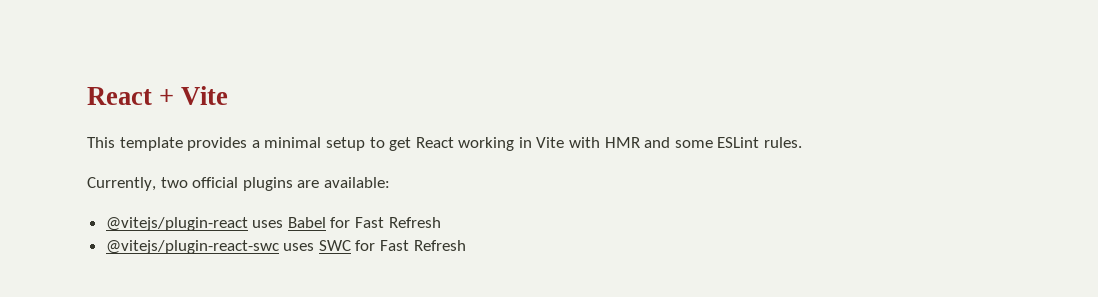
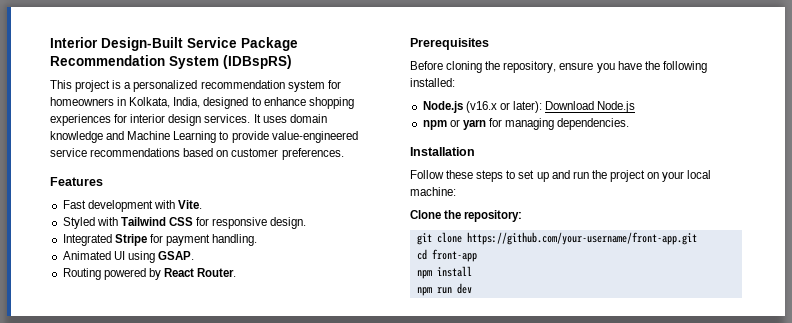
[87,86,229,105] [87,137,803,151] [87,177,390,191] [105,217,441,231] [105,240,466,254] React + Vite // This template provides a minimal setup to get React working in Vite with HMR and some ESLint rules. // Currently, two official plugins are available: // @vitejs/plugin-react uses Babel for Fast Refresh // @vitejs/plugin-react-swc uses SWC for Fast Refresh -> [50,37,298,51] [50,55,292,69] [50,80,341,92] [50,97,354,109] [50,114,327,126] [50,131,358,143] [50,148,344,160] [50,177,103,186] [62,200,202,212] [62,217,307,229] [62,234,258,246] [62,251,194,263] [62,268,237,280] [410,38,489,50] [410,61,707,73] [410,78,455,87] [422,101,636,113] [422,118,630,130] [410,147,475,156] [410,170,712,182] [410,187,456,196] [410,210,523,222] [416,232,697,245] [416,249,477,262] [416,266,472,279] [416,283,472,296] Interior Design-Built Service Package Recommendation System (IDBspRS) // This project is a personalized recommendation system for homeowners in Kolkata, India, designed to enhance shopping experiences for interior design services. It uses domain knowledge and Machine Learning to provide value-engineered service recommendations based on customer preferences. // Features // Fast development with Vite. // Styled with Tailwind CSS for responsive design. // Integrated Stripe for payment handling. // Animated UI using GSAP. // Routing powered by React Router. // Prerequisites // Before cloning the repository, ensure you have the following installed: // Node.js (v16.x or later): Download Node.js // npm or yarn for managing dependencies. // Installation // Follow these steps to set up and run the project on your local machine: // Clone the repository: // git clone https://github.com/your-username/front-app.git // cd front-app // npm install // npm run dev

